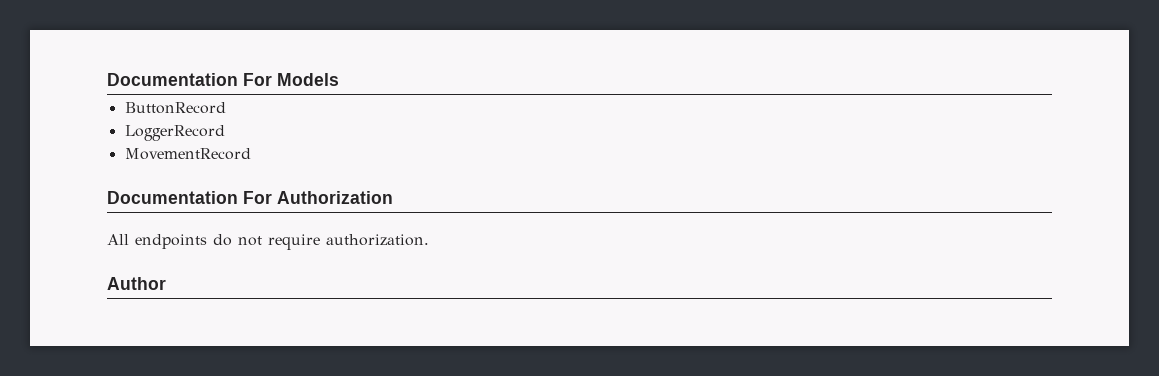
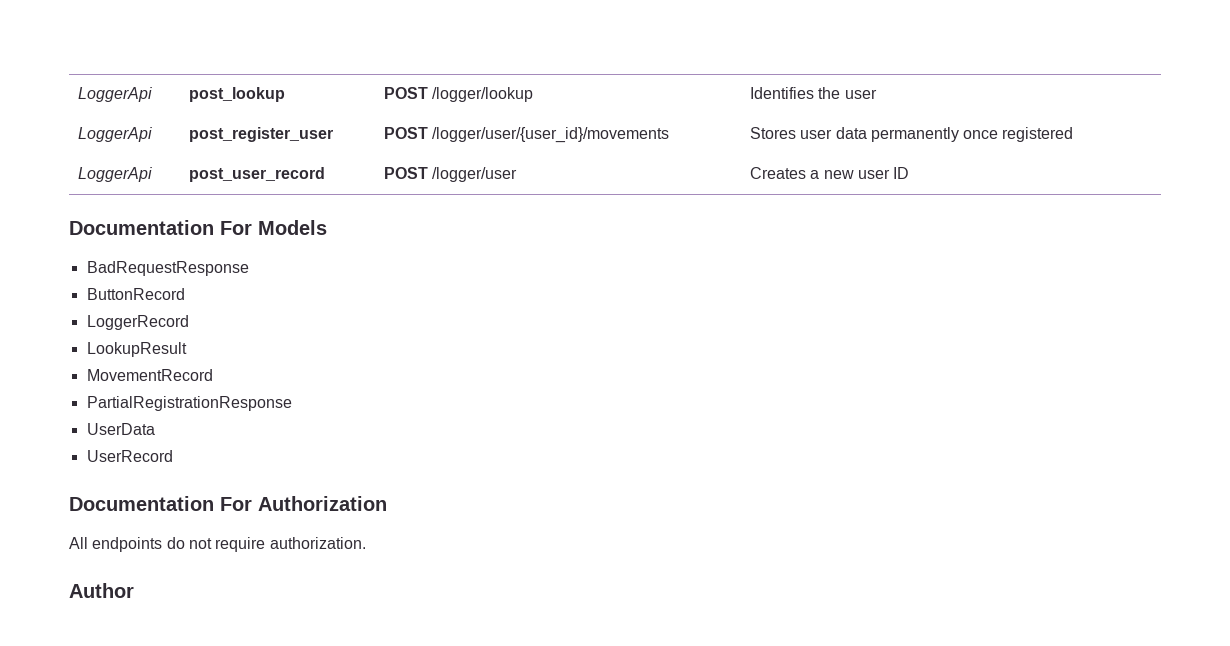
(107, 79) none -> [77,87,152,102] [188,87,285,102] [383,87,534,102] [749,87,877,99] [77,127,152,142] [188,127,333,142] [383,127,670,143] [749,127,1074,142] [77,167,152,182] [188,167,325,182] [383,167,518,182] [749,167,910,179] LoggerApi | post_lookup | POST /logger/lookup | Identifies the user // LoggerApi | post_register_user | POST /logger/user/{user_id}/movements | Stores user data permanently once registered // LoggerApi | post_user_record | POST /logger/user | Creates a new user ID //
(339, 79) none -> [86,261,249,276] // BadRequestResponse
(225, 133) none -> [86,342,187,357] // LookupResult
(251, 154) none -> [86,396,292,411] [86,423,155,435] [86,450,173,462] // PartialRegistrationResponse // UserData // UserRecord

